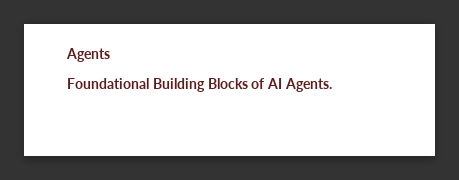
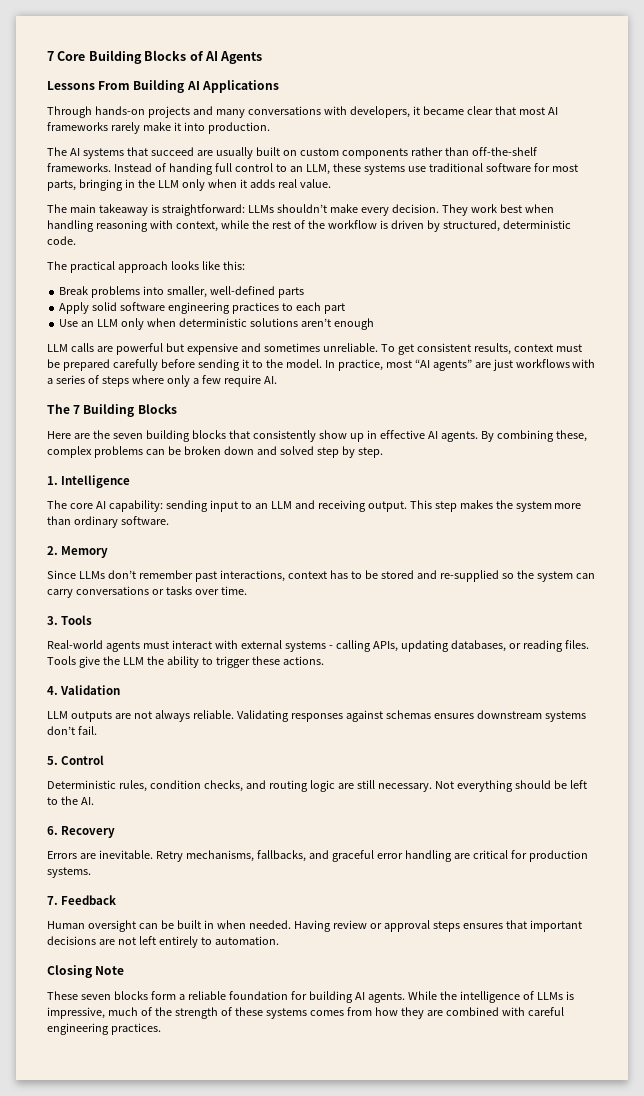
[66,48,110,62] [67,78,149,89] Agents // Foundational -> [47,51,86,61] 7 Core
[284,78,332,92] Agents. -> [220,51,263,64] [47,80,279,93] [47,106,558,118] [47,122,270,134] [47,147,537,159] [47,163,578,175] [47,179,331,191] [47,204,554,216] [47,220,571,232] [47,236,76,245] [47,261,245,273] [59,286,304,298] [59,302,345,314] [59,318,374,330] [47,343,582,355] [47,359,596,371] [47,375,277,387] [47,404,177,417] [47,430,587,442] [47,446,383,458] [47,475,131,488] [47,500,582,512] [47,516,169,528] [47,546,109,558] [47,570,595,582] [47,586,247,598] [47,615,93,625] [47,640,589,652] [47,656,324,668] [47,685,121,695] [47,710,586,722] [47,726,97,735] [47,755,105,765] [47,780,587,792] [47,796,94,805] [47,826,116,838] [47,850,588,862] [47,867,91,878] [47,895,117,905] [47,920,582,932] [47,936,279,948] [47,965,125,978] [47,991,574,1003] [47,1007,564,1019] [47,1023,161,1035] Agents // Lessons From Building AI Applications // Through hands-on projects and many conversations with developers, it became clear that most AI frameworks rarely make it into production. // The AI systems that succeed are usually built on custom components rather than off-the-shelf frameworks. Instead of handing full control to an LLM, these systems use traditional software for most parts, bringing in the LLM only when it adds real value. // The main takeaway is straightforward: LLMs shouldn’t make every decision. They work best when handling reasoning with context, while the rest of the workflow is driven by structured, deterministic code. // The practical approach looks like this: // Break problems into smaller, well-defined parts // Apply solid software engineering practices to each part // Use an LLM only when deterministic solutions aren’t enough // LLM calls are powerful but expensive and sometimes unreliable. To get consistent results, context must be prepared carefully before sending it to the model. In practice, most “AI agents” are just workflows with a series of steps where only a few require AI. // The 7 Building Blocks // Here are the seven building blocks that consistently show up in effective AI agents. By combining these, complex problems can be broken down and solved step by step. // 1. Intelligence // The core AI capability: sending input to an LLM and receiving output. This step makes the system more than ordinary software. // 2. Memory // Since LLMs don’t remember past interactions, context has to be stored and re-supplied so the system can carry conversations or tasks over time. // 3. Tools // Real-world agents must interact with external systems - calling APIs, updating databases, or reading files. Tools give the LLM the ability to trigger these actions. // 4. Validation // LLM outputs are not always reliable. Validating responses against schemas ensures downstream systems don’t fail. // 5. Control // Deterministic rules, condition checks, and routing logic are still necessary. Not everything should be left to the AI. // 6. Recovery // Errors are inevitable. Retry mechanisms, fallbacks, and graceful error handling are critical for production systems. // 7. Feedback // Human oversight can be built in when needed. Having review or approval steps ensures that important decisions are not left entirely to automation. // Closing Note // These seven blocks form a reliable foundation for building AI agents. While the intelligence of LLMs is impressive, much of the strength of these systems comes from how they are combined with careful engineering practices.

